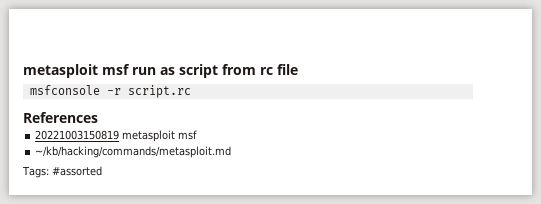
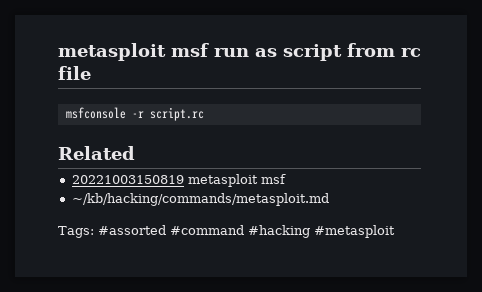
[23,112,98,123] References -> [58,146,135,160] Related
(102, 171) none -> [170,225,395,238] #command #hacking #metasploit

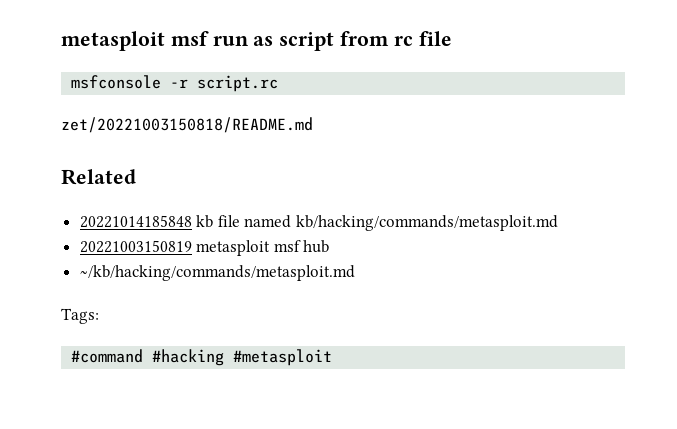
(204, 114) none -> [61,117,313,133] // zet/20221003150818/README.md
(135, 153) none -> [79,215,559,231] // 20221014185848 kb file named kb/hacking/commands/metasploit.md
(286, 179) none -> [303,240,330,253] hub
[98,225,166,235] #assorted -> (99, 316) //

